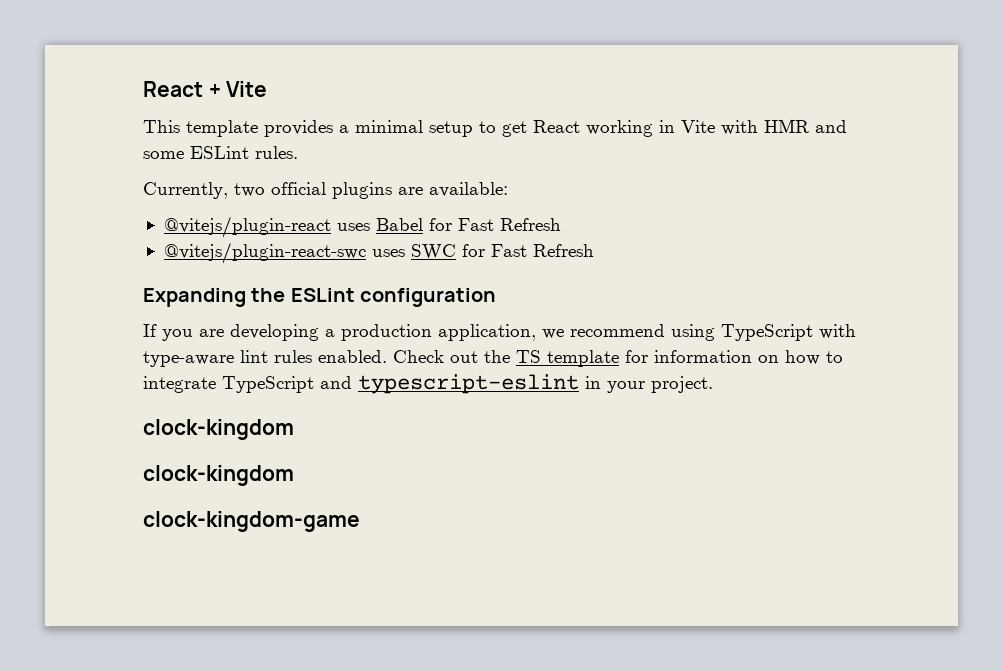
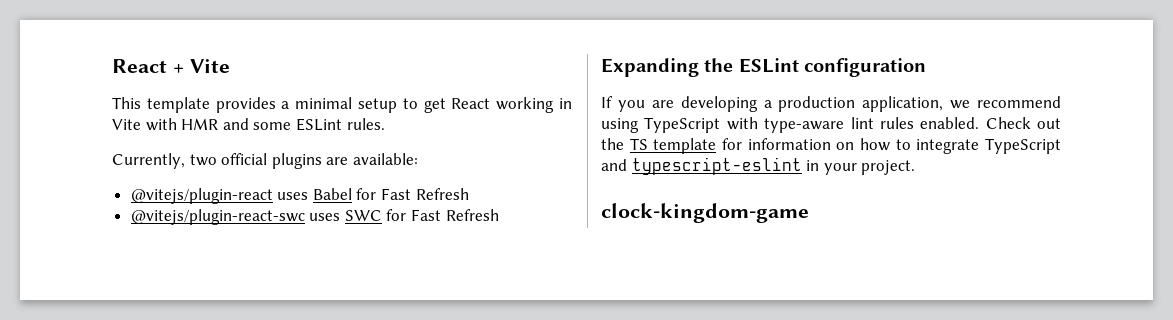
[143,419,294,440] [143,465,294,486] // clock-kingdom // clock-kingdom -> (916, 167) none

